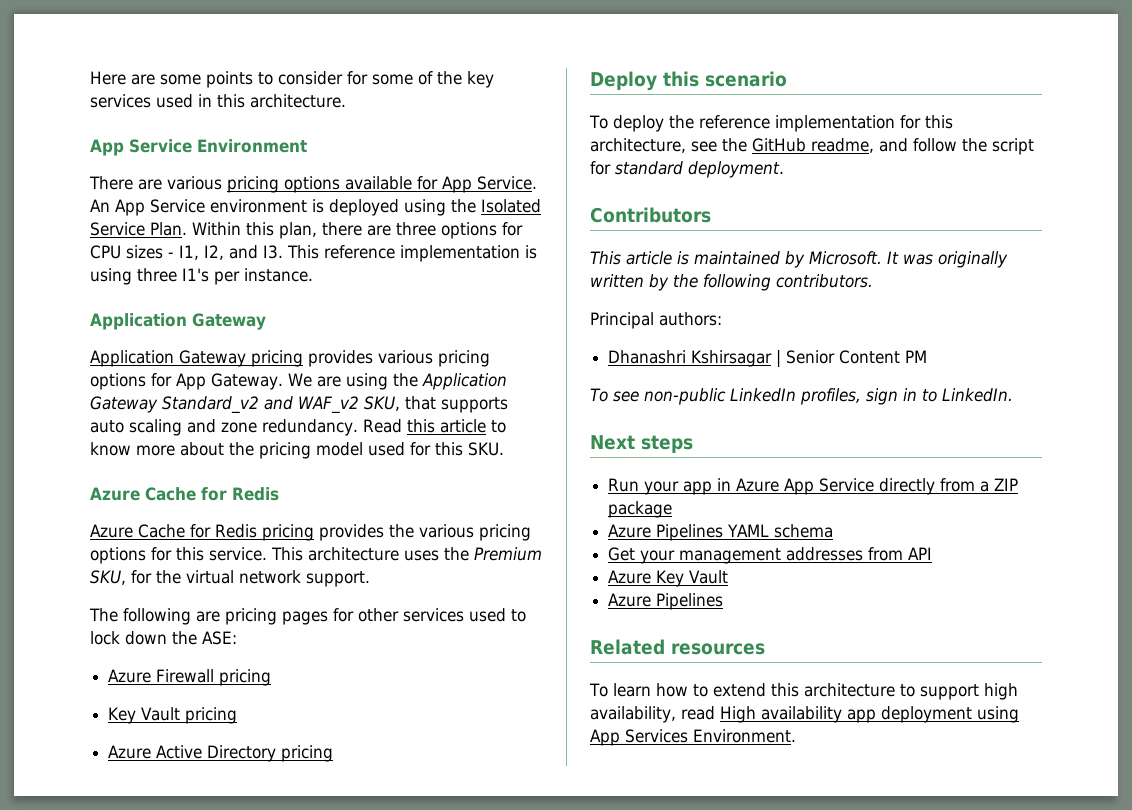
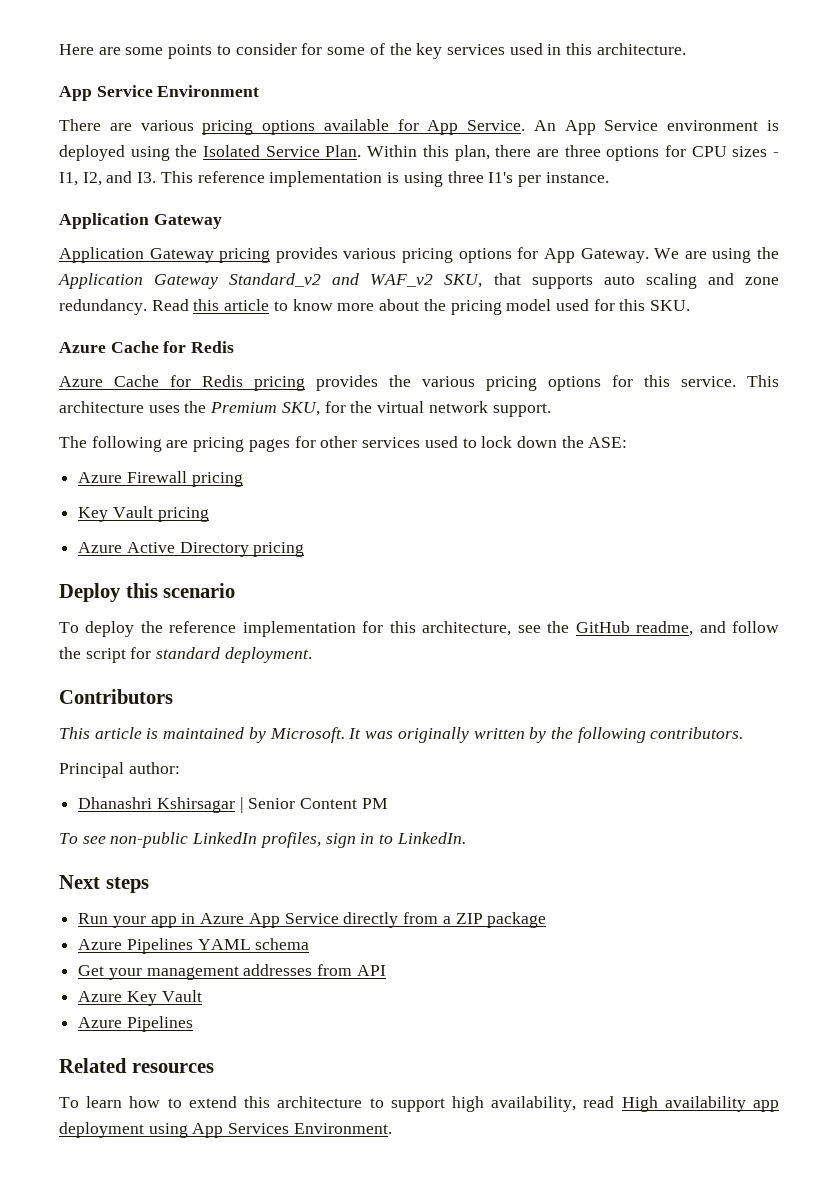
[659,312,722,326] authors: -> [128,762,180,774] author:

